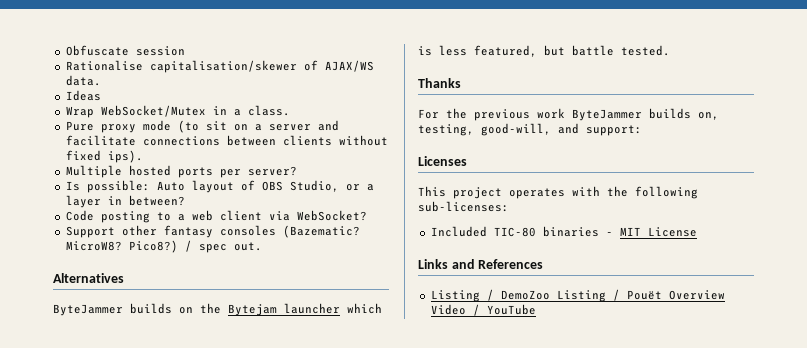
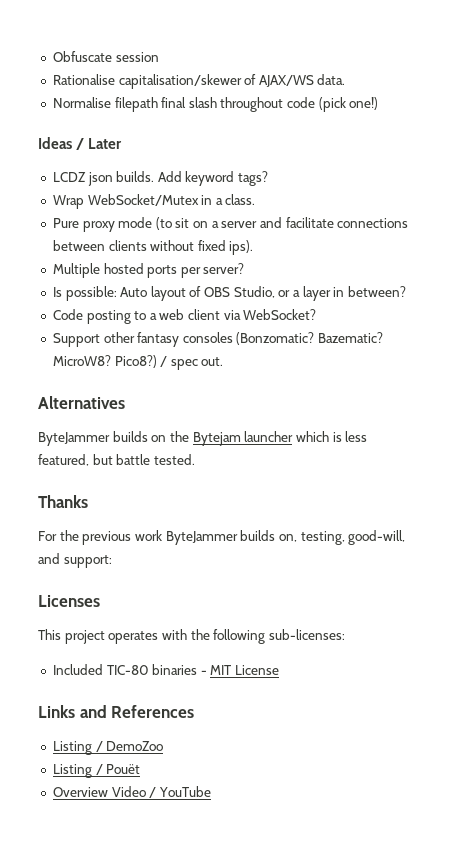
[65,90,101,101] Ideas -> [52,97,379,112] [38,137,123,150] [52,171,269,186] Normalise filepath final slash throughout code (pick one!) // Ideas / Later // LCDZ json builds. Add keyword tags?
[282,225,360,238] (Bazematic? -> [236,332,384,345] (Bonzomatic? Bazematic?
(550, 295) none -> (164, 746) //
(662, 295) none -> (141, 769) //

